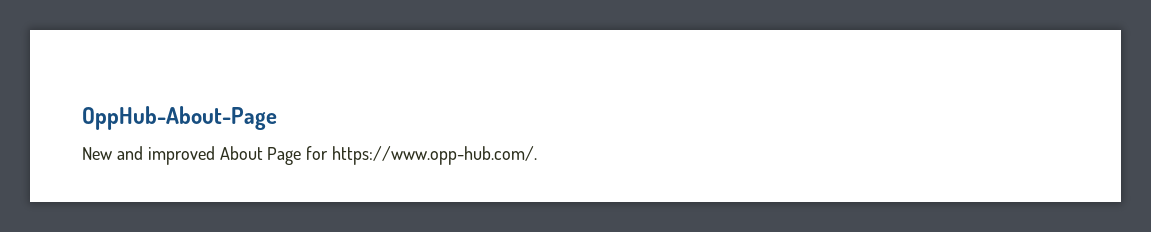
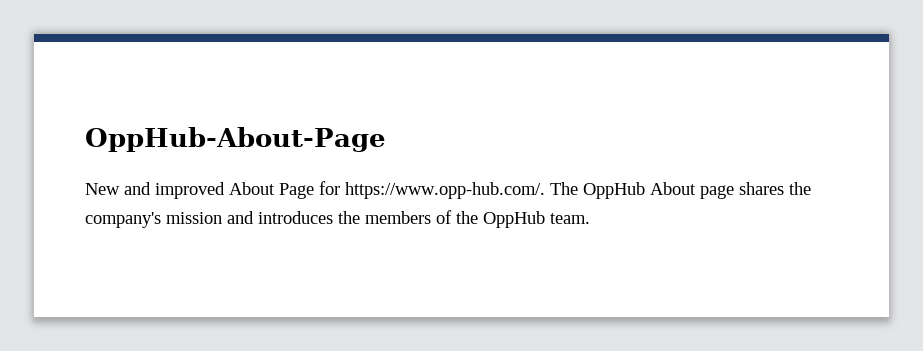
(538, 155) none -> [550,182,811,199] [85,210,590,228] The OppHub About page shares the company's mission and introduces the members of the OppHub team.

